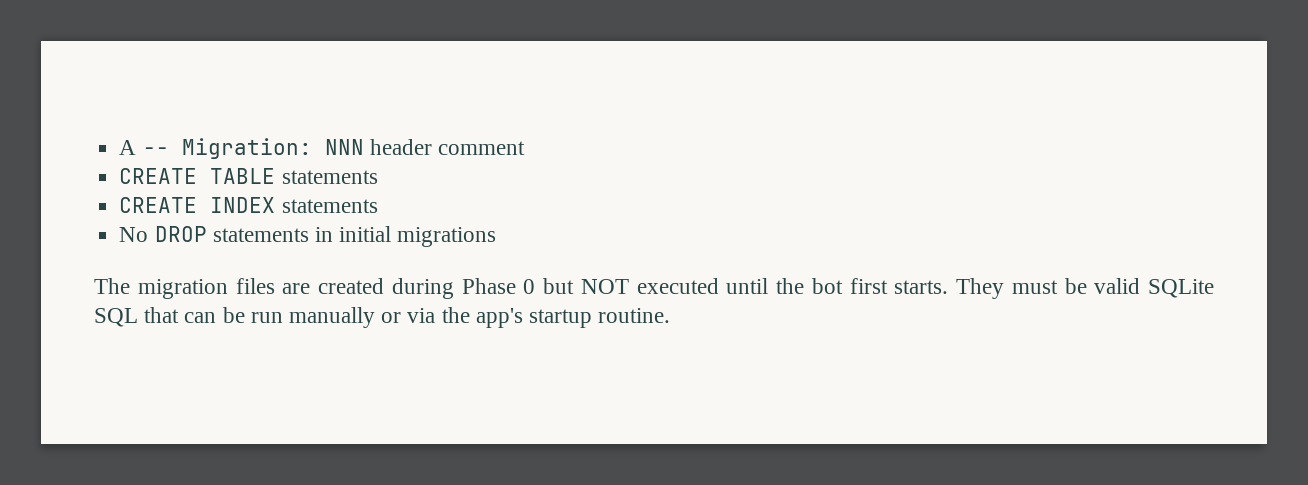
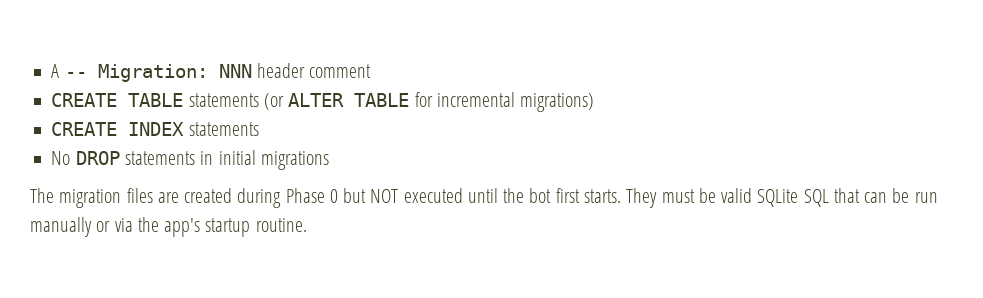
(378, 177) none -> [263,92,595,112] (or ALTER TABLE for incremental migrations)

